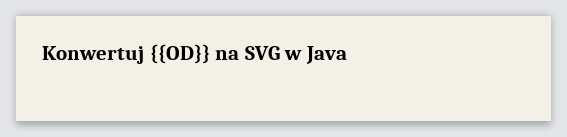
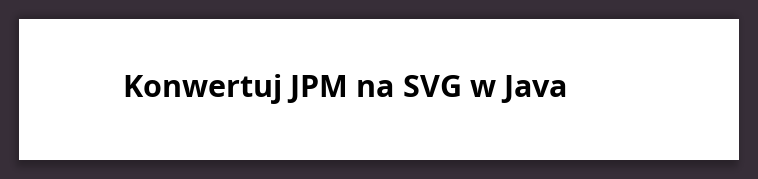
[149,44,210,64] {{OD}} -> [287,75,349,103] JPM

